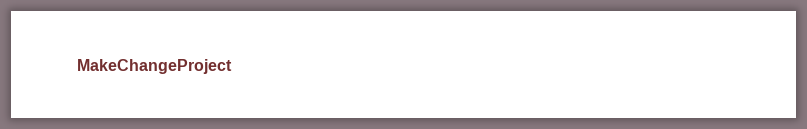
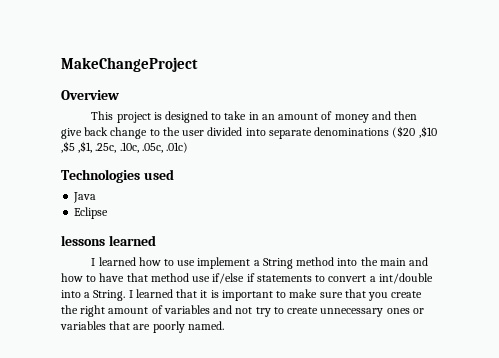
(232, 66) none -> [61,90,119,100] [91,111,418,123] [61,126,437,139] [61,141,189,153] [61,169,174,183] [73,192,97,203] [74,207,109,219] [61,235,156,246] [91,257,429,269] [61,273,433,284] [61,289,423,301] [61,305,424,317] [60,321,224,333] // Overview // This project is designed to take in an amount of money and then give back change to the user divided into separate denominations ($20 ,$10 ,$5 ,$1, .25c, .10c, .05c, .01c) // Technologies used // Java // Eclipse // lessons learned // I learned how to use implement a String method into the main and how to have that method use if/else if statements to convert a int/double into a String. I learned that it is important to make sure that you create the right amount of variables and not try to create unnecessary ones or variables that are poorly named.

